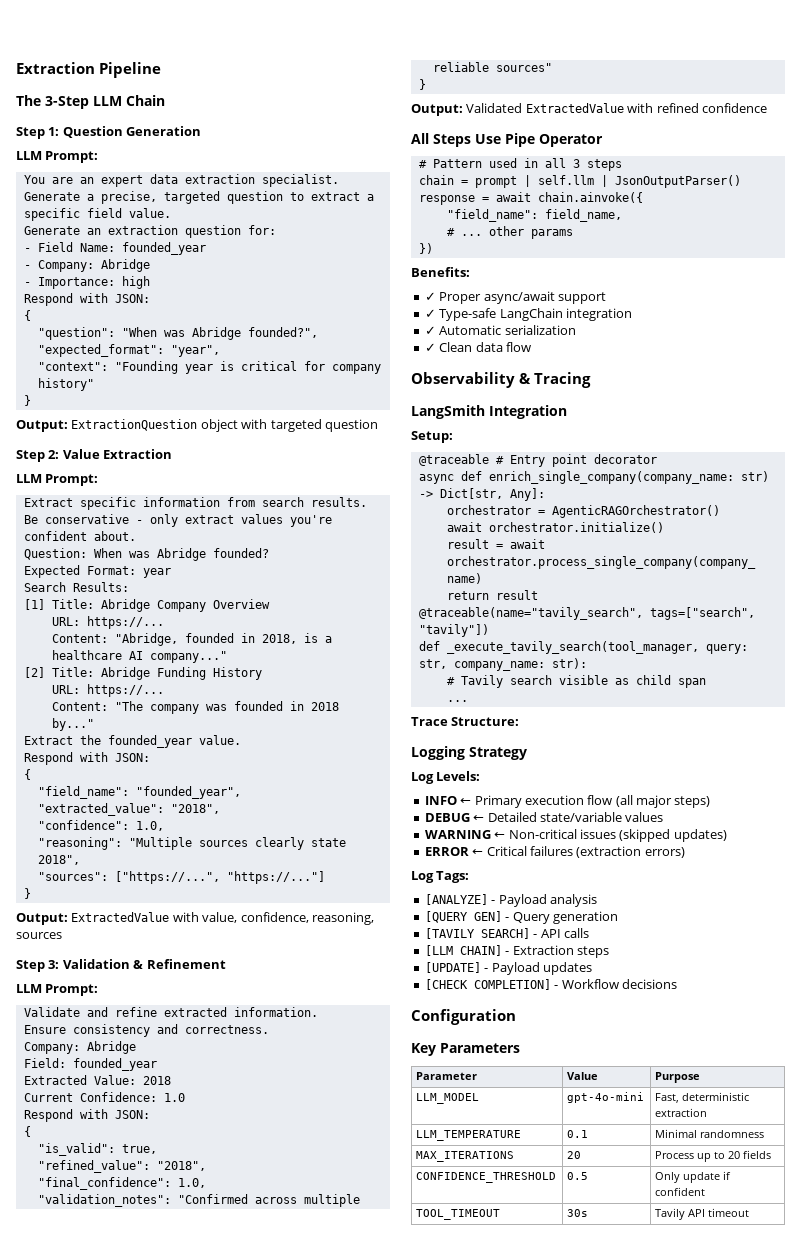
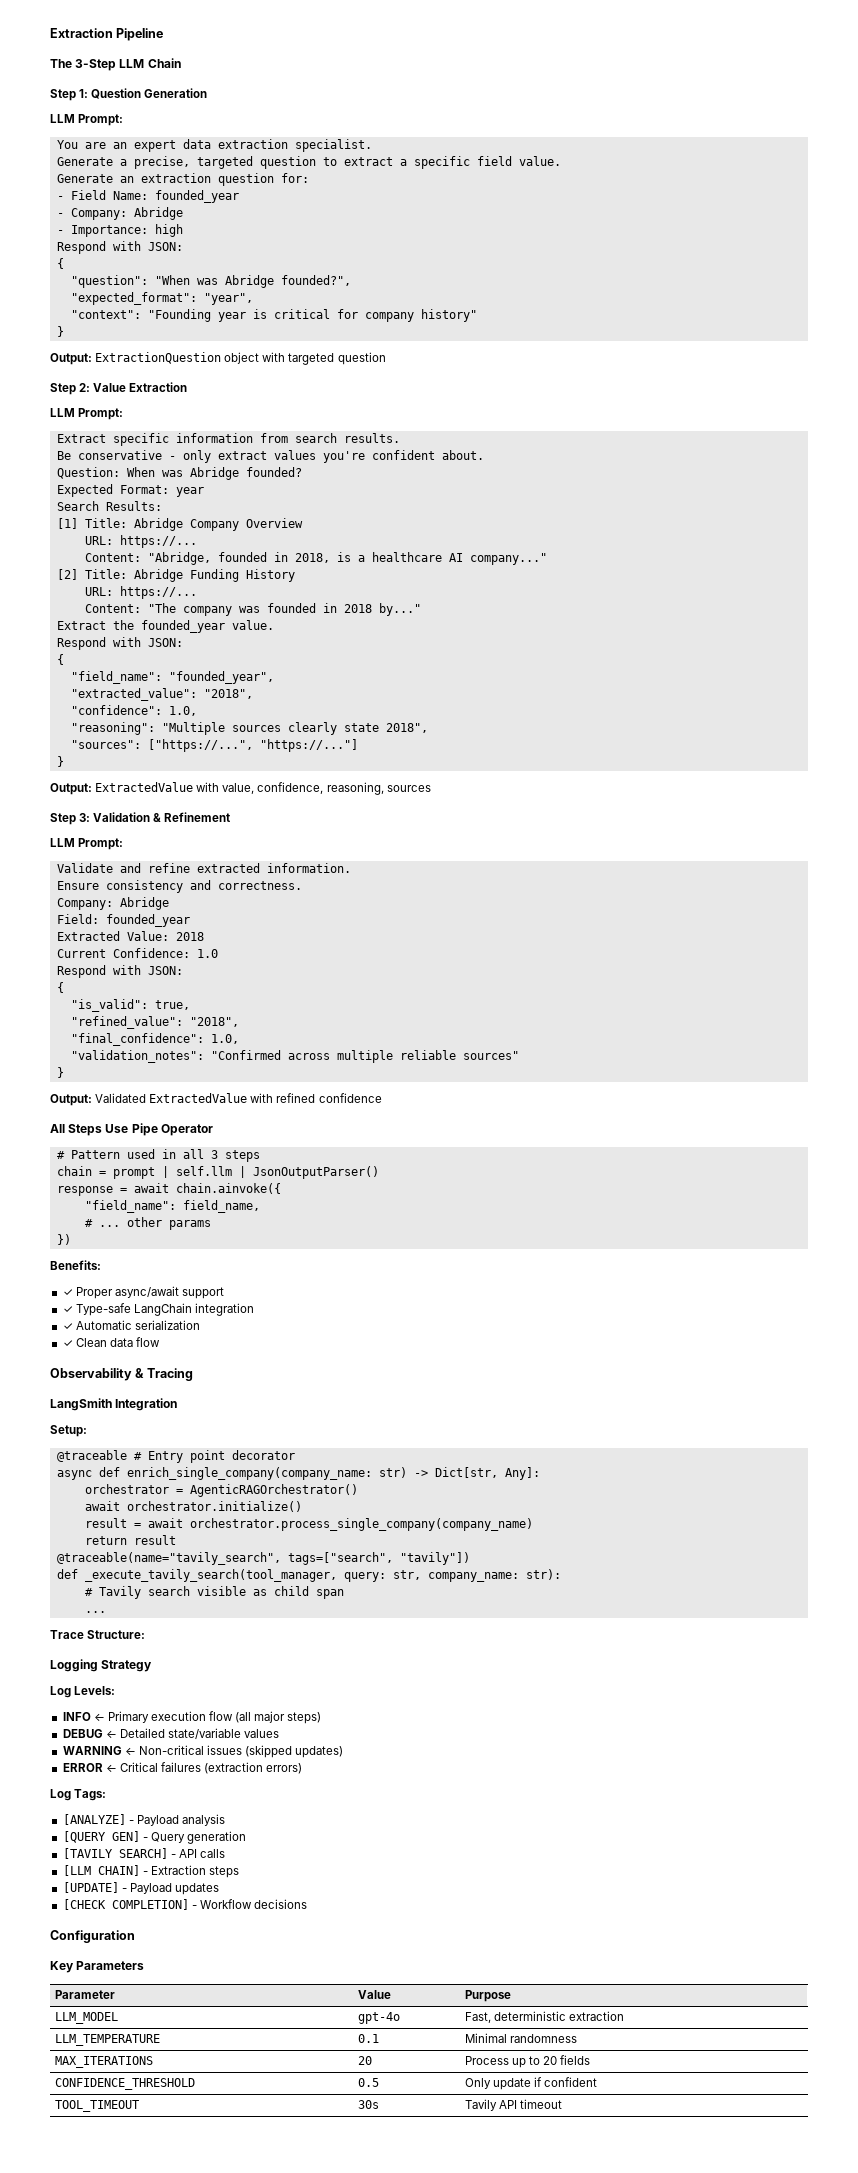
[567,1092,645,1103] gpt-4o-mini -> [357,2012,400,2024] gpt-4o

